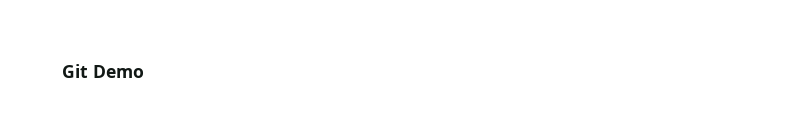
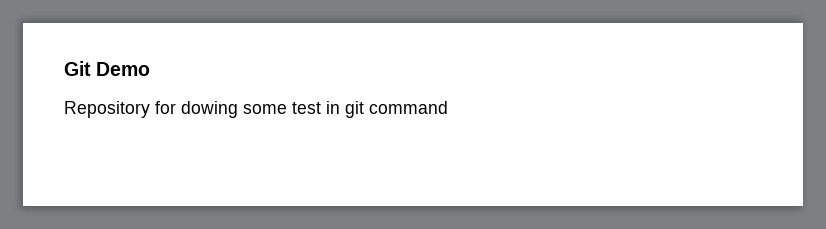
(144, 71) none -> [64,101,448,118] // Repository for dowing some test in git command

